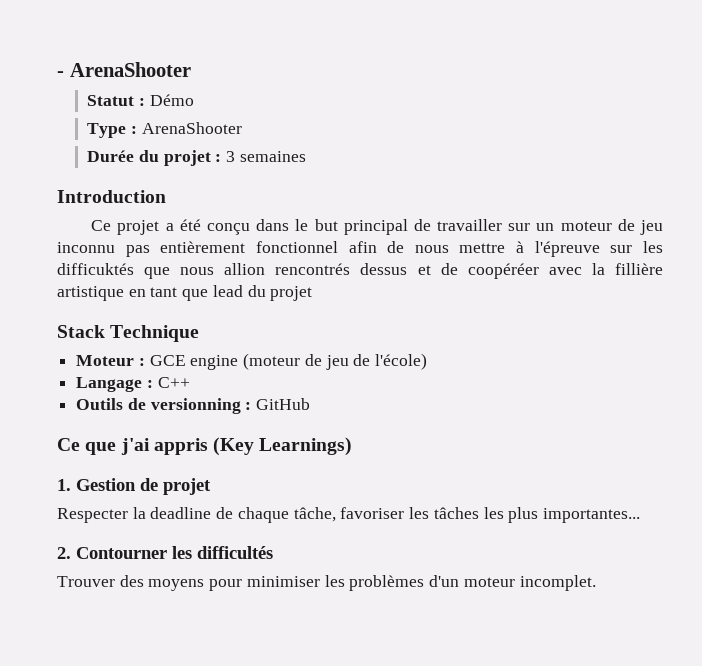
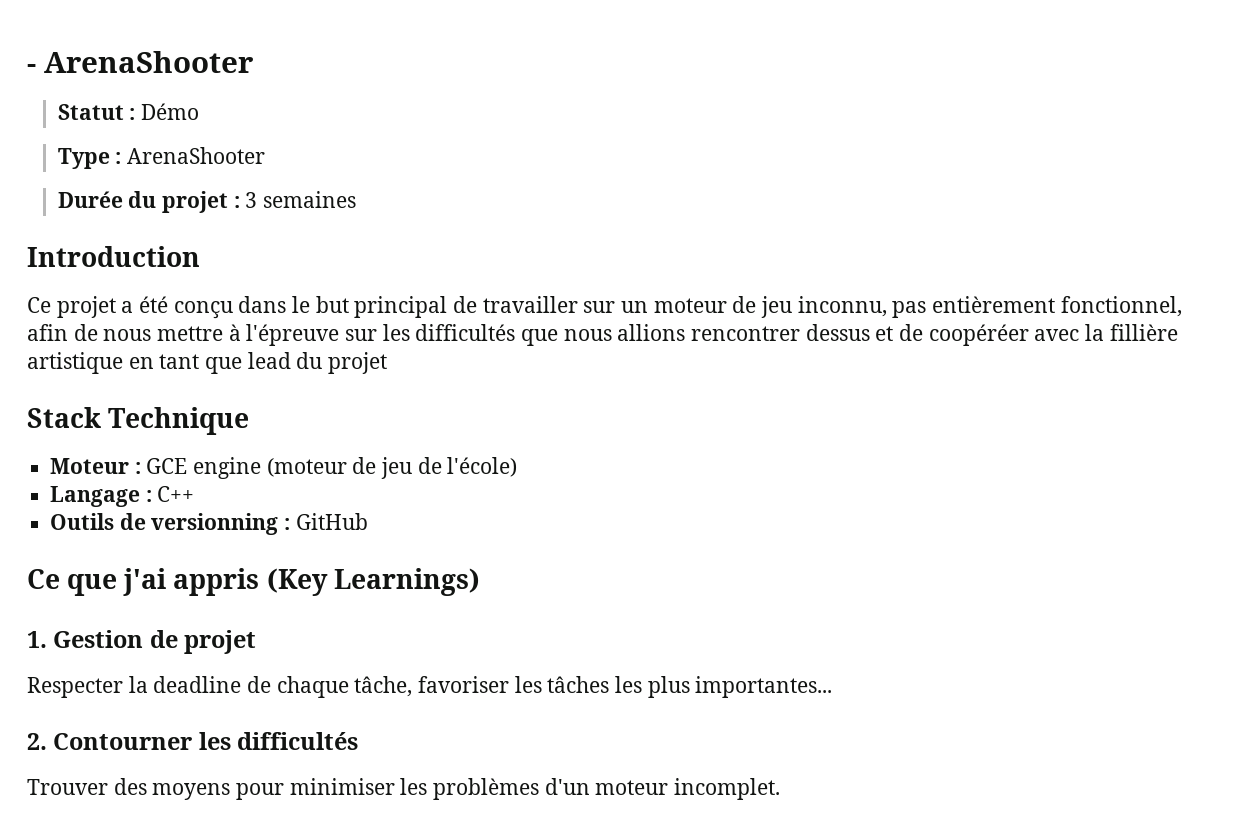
[57,242,115,253] inconnu -> [797,296,887,317] inconnu,
[255,241,338,253] fonctionnel -> [1060,296,1182,317] fonctionnel,
[57,263,134,275] difficuktés -> [415,324,516,341] difficultés
[224,263,351,275] allion rencontrés -> [617,324,801,341] allions rencontrer

